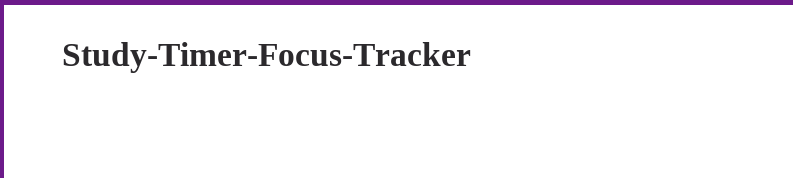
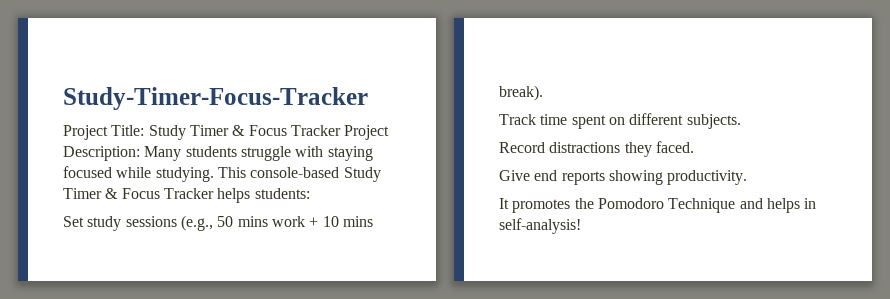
(471, 57) none -> [63,125,390,140] [63,146,373,161] [63,166,381,182] [63,188,310,203] [63,215,373,231] [499,85,543,101] [499,113,741,129] [499,141,694,157] [499,170,748,185] [499,198,817,213] [499,218,581,234] // Project Title: Study Timer & Focus Tracker Project Description: Many students struggle with staying focused while studying. This console-based Study Timer & Focus Tracker helps students: // Set study sessions (e.g., 50 mins work + 10 mins break). // Track time spent on different subjects. // Record distractions they faced. // Give end reports showing productivity. // It promotes the Pomodoro Technique and helps in self-analysis!

